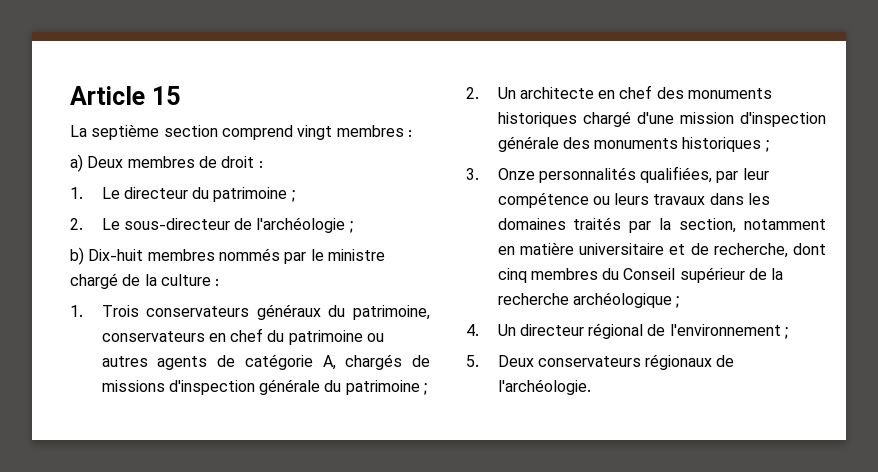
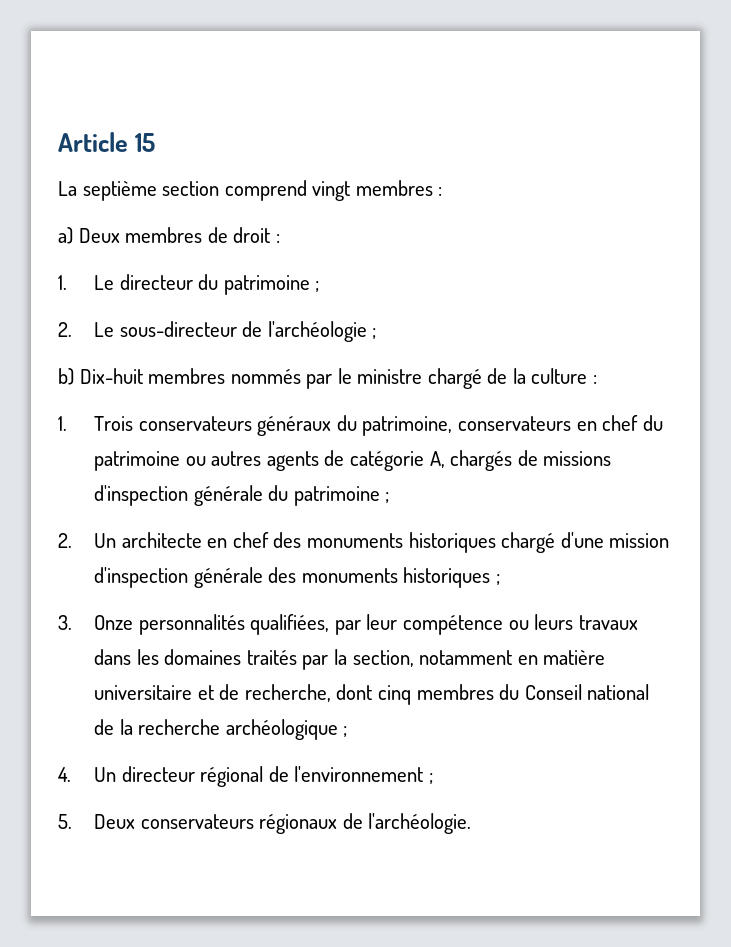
[679,267,745,283] supérieur -> [587,684,650,700] national

